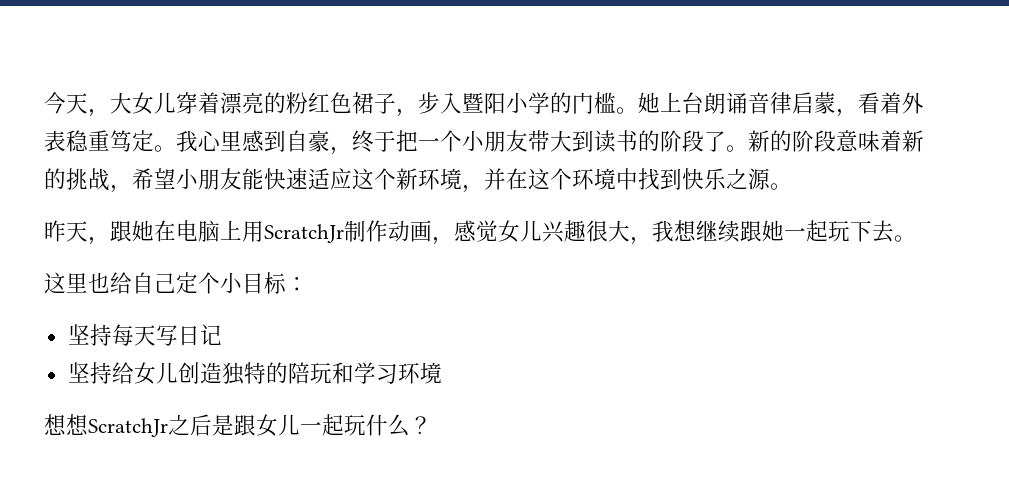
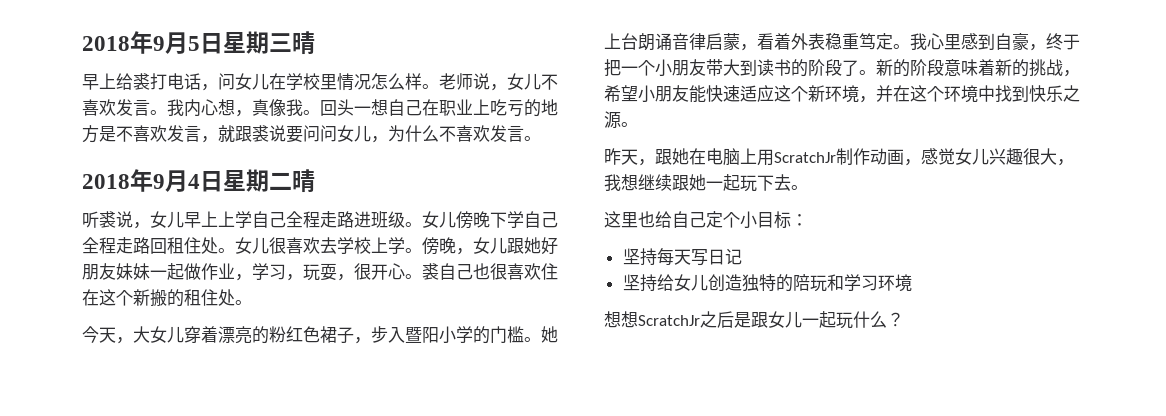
(44, 103) none -> [82,31,315,55] [82,73,558,91] [82,99,558,117] [82,125,541,143] [82,169,315,193] [82,211,558,229] [82,237,558,255] [82,263,558,281] [82,289,252,307] 2018年9月5日星期三晴 // 早上给裘打电话，问女儿在学校里情况怎么样。老师说，女儿不喜欢发言。我内心想，真像我。回头一想自己在职业上吃亏的地方是不喜欢发言，就跟裘说要问问女儿，为什么不喜欢发言。 // 2018年9月4日星期二晴 // 听裘说，女儿早上上学自己全程走路进班级。女儿傍晚下学自己全程走路回租住处。女儿很喜欢去学校上学。傍晚，女儿跟她好朋友妹妹一起做作业，学习，玩耍，很开心。裘自己也很喜欢住在这个新搬的租住处。 //

